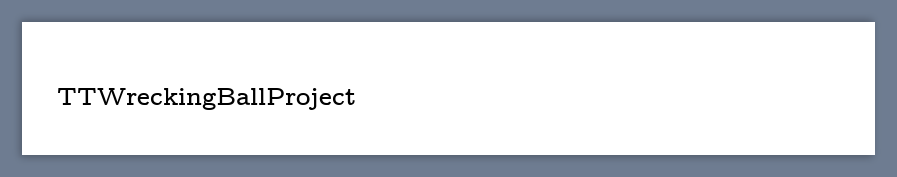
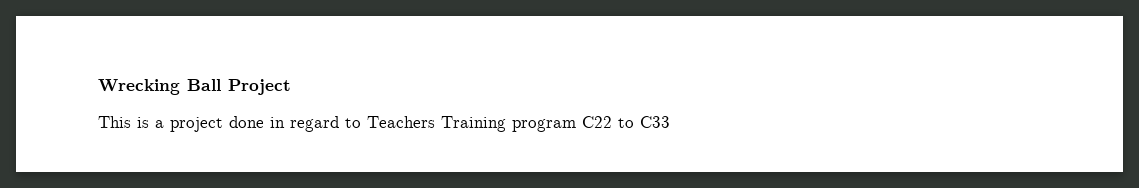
[57,88,356,110] TTWreckingBallProject -> [98,79,291,95] [98,116,670,132] Wrecking Ball Project // This is a project done in regard to Teachers Training program C22 to C33

